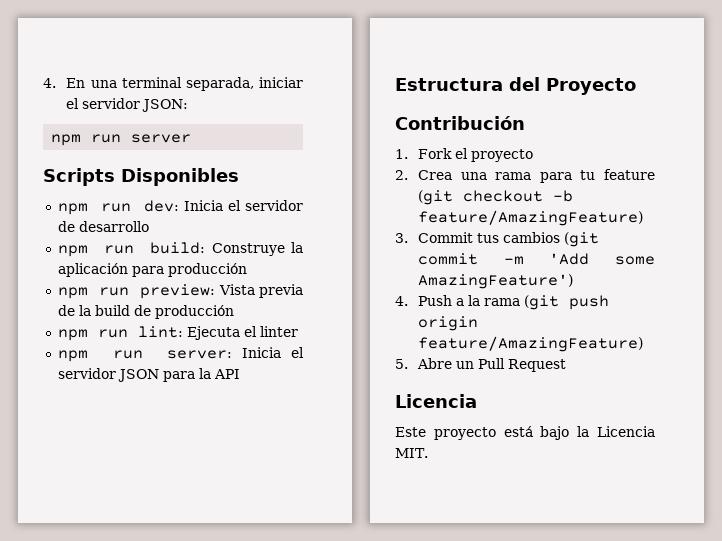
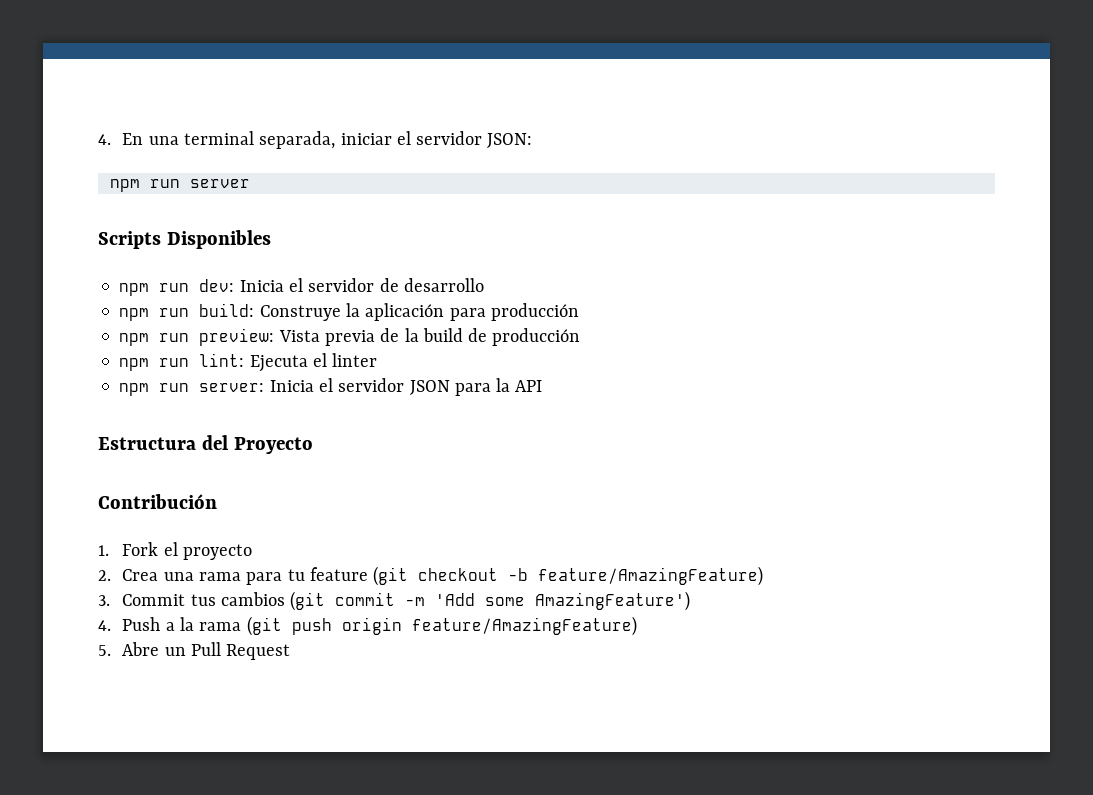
[395,394,477,408] [395,426,655,440] [395,448,428,458] // Licencia // Este proyecto está bajo la Licencia MIT. -> (291, 652) none

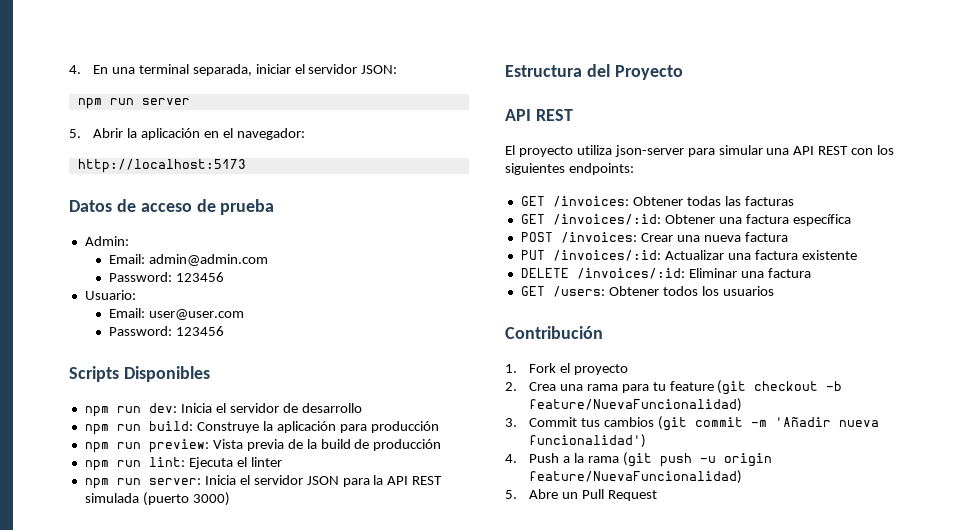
(250, 183) none -> [69,128,305,140] [77,159,246,173] [69,199,275,215] [84,236,129,246] [108,254,268,266] [108,272,224,282] [84,290,136,300] [108,308,244,320] [108,326,224,336] // 5. Abrir la aplicación en el navegador: // http://localhost:5173 // Datos de acceso de prueba // Admin: // Email: admin@admin.com // Password: 123456 // Usuario: // Email: user@user.com // Password: 123456
(543, 386) none -> [412,476,443,485] [84,492,230,506] REST simulada (puerto 3000)
(313, 445) none -> [505,109,573,121] [505,145,895,157] [505,163,634,175] [520,196,794,207] [520,214,851,226] [520,232,788,243] [520,250,857,261] [520,268,811,279] [520,286,774,297] // API REST // El proyecto utiliza json-server para simular una API REST con los siguientes endpoints: // GET /invoices: Obtener todas las facturas // GET /invoices/:id: Obtener una factura específica // POST /invoices: Crear una nueva factura // PUT /invoices/:id: Actualizar una factura existente // DELETE /invoices/:id: Eliminar una factura // GET /users: Obtener todos los usuarios
[538,566,764,586] feature/AmazingFeature) -> [528,398,742,412] feature/NuevaFuncionalidad)
[435,591,691,611] 'Add some AmazingFeature') -> [774,417,879,427] [528,434,646,448] 'Añadir nueva funcionalidad')
[341,616,637,636] origin feature/AmazingFeature) -> [699,453,772,467] [528,470,742,484] -u origin feature/NuevaFuncionalidad)

